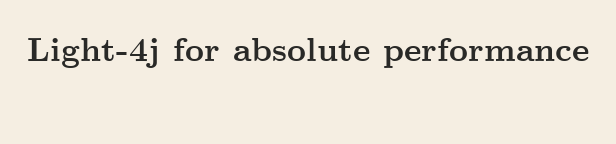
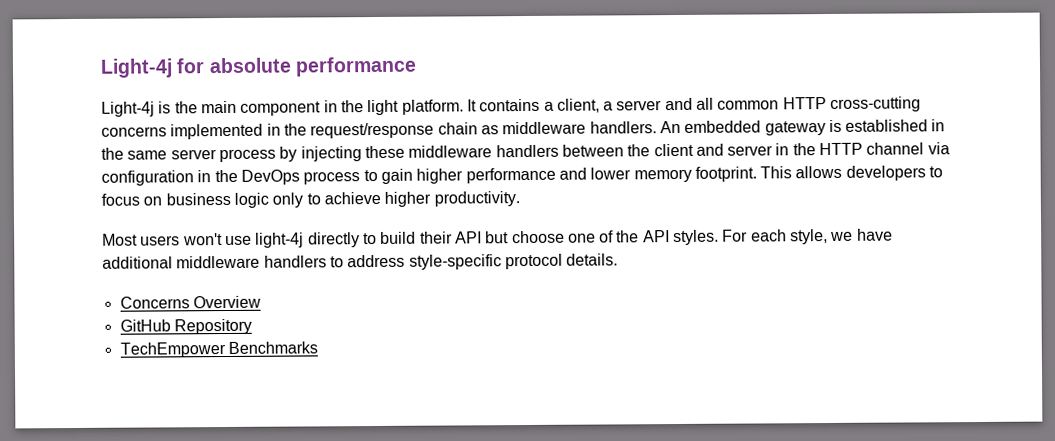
(589, 53) none -> [101,96,922,117] [101,119,946,140] [101,142,950,163] [101,165,944,186] [101,191,520,208] [102,228,893,248] [102,253,619,270] [119,295,261,309] [119,318,252,335] [119,341,318,358] // Light-4j is the main component in the light platform. It contains a client, a server and all common HTTP cross-cutting concerns implemented in the request/response chain as middleware handlers. An embedded gateway is established in the same server process by injecting these middleware handlers between the client and server in the HTTP channel via configuration in the DevOps process to gain higher performance and lower memory footprint. This allows developers to focus on business logic only to achieve higher productivity. // Most users won't use light-4j directly to build their API but choose one of the API styles. For each style, we have additional middleware handlers to address style-specific protocol details. // Concerns Overview // GitHub Repository // TechEmpower Benchmarks

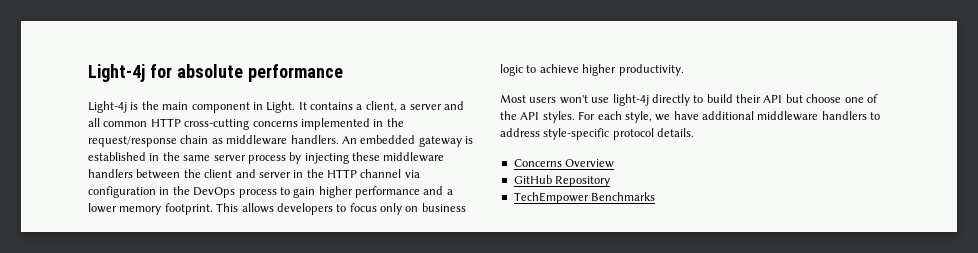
[340,99,464,116] the light platform. -> [266,101,296,113] Light.
(587, 173) none -> [446,189,453,195] a
(140, 199) none -> [380,203,402,215] only
[272,192,304,208] only -> (523, 70) none

